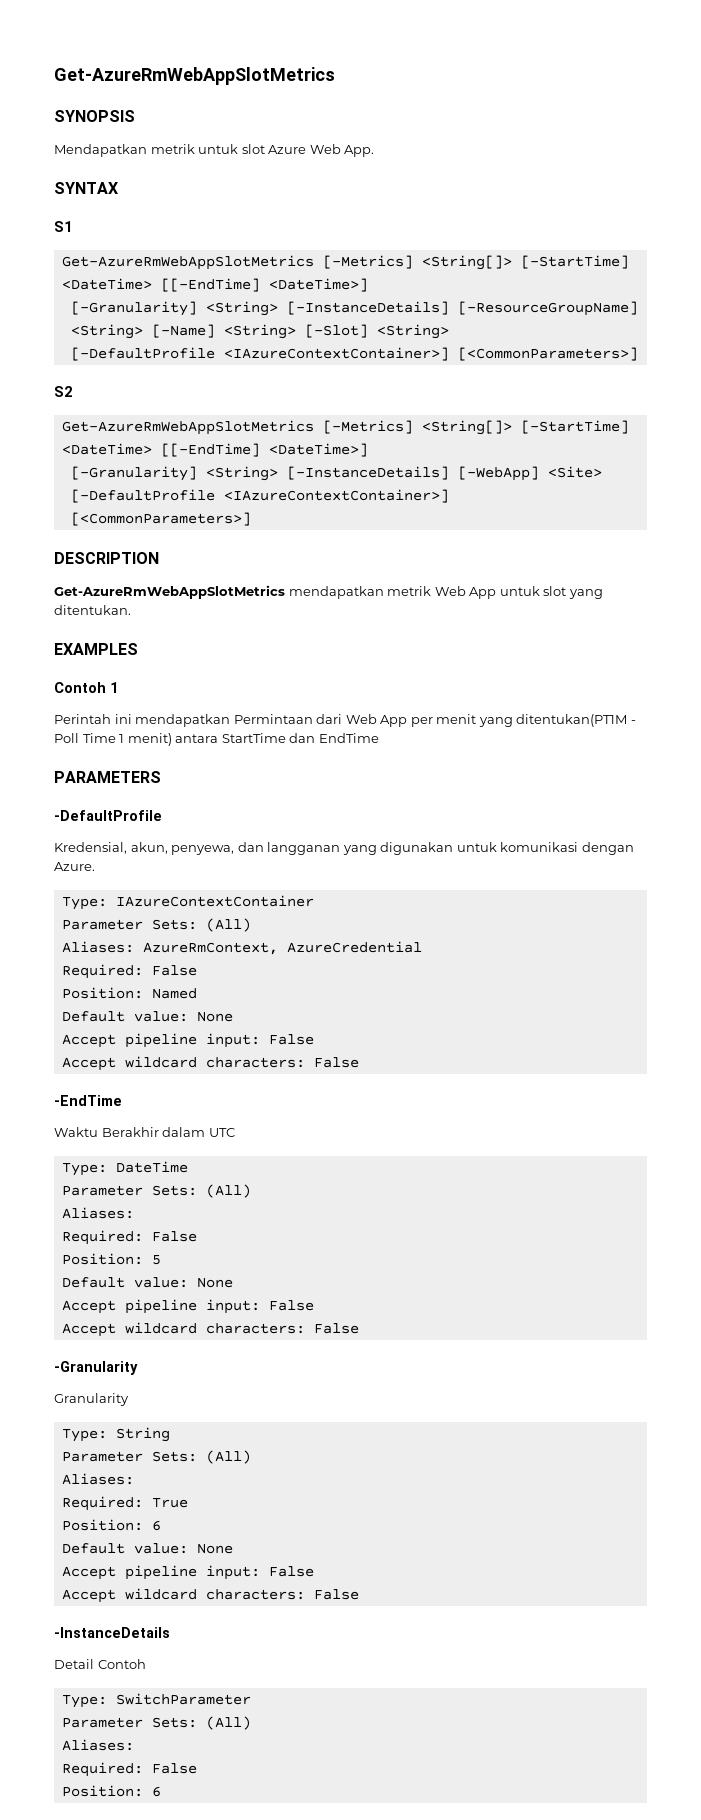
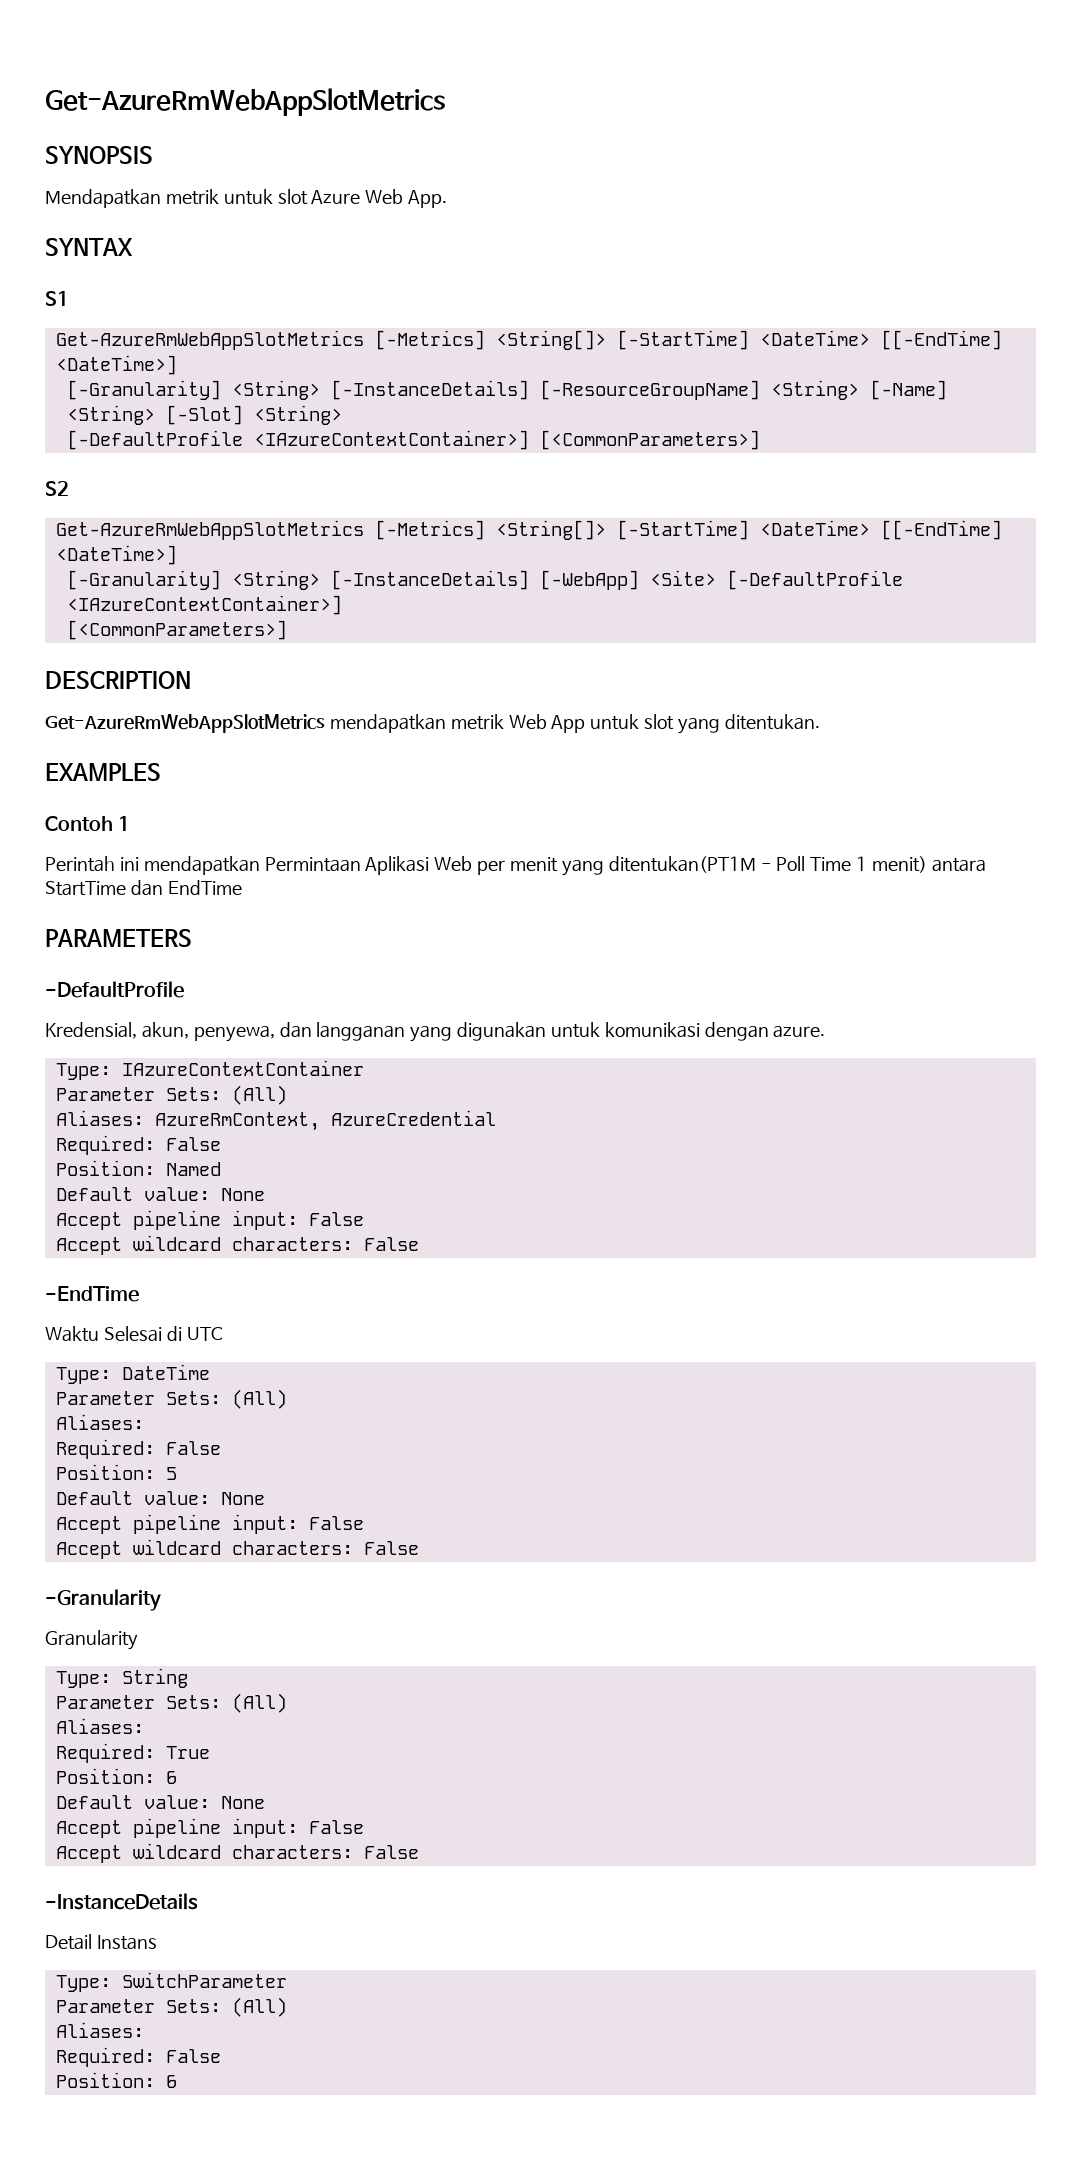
[316,714,408,727] dari Web App -> [365,856,473,875] Aplikasi Web
[54,862,95,871] Azure. -> [773,1025,826,1038] azure.
[101,1127,206,1137] Berakhir dalam -> [103,1326,182,1342] Selesai di
[97,1659,146,1669] Contoh -> [96,1935,157,1950] Instans

